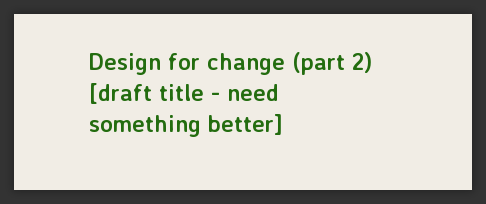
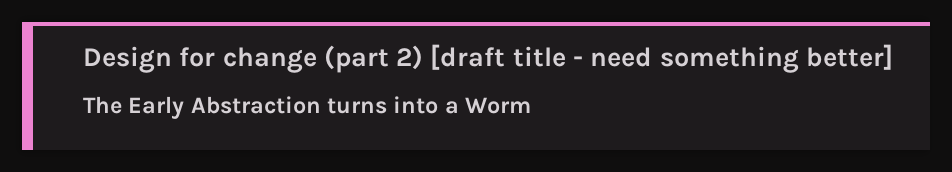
(283, 124) none -> [83,96,532,119] // The Early Abstraction turns into a Worm

